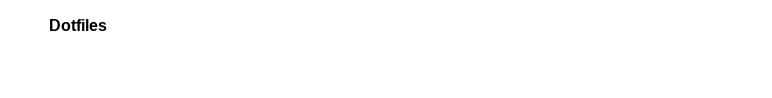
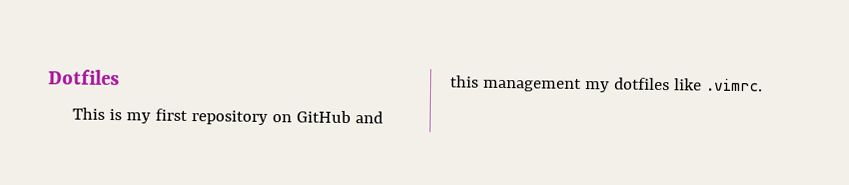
(107, 25) none -> [72,107,384,126] [450,75,763,93] // This is my first repository on GitHub and this management my dotfiles like .vimrc.

